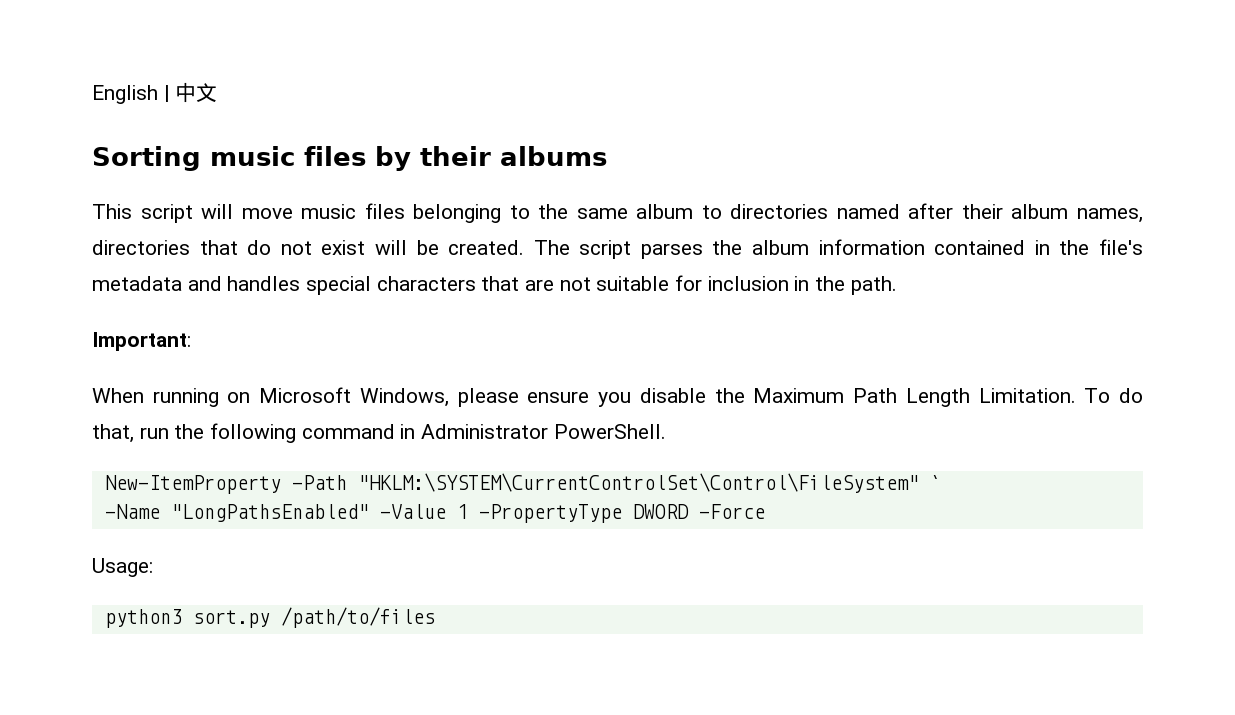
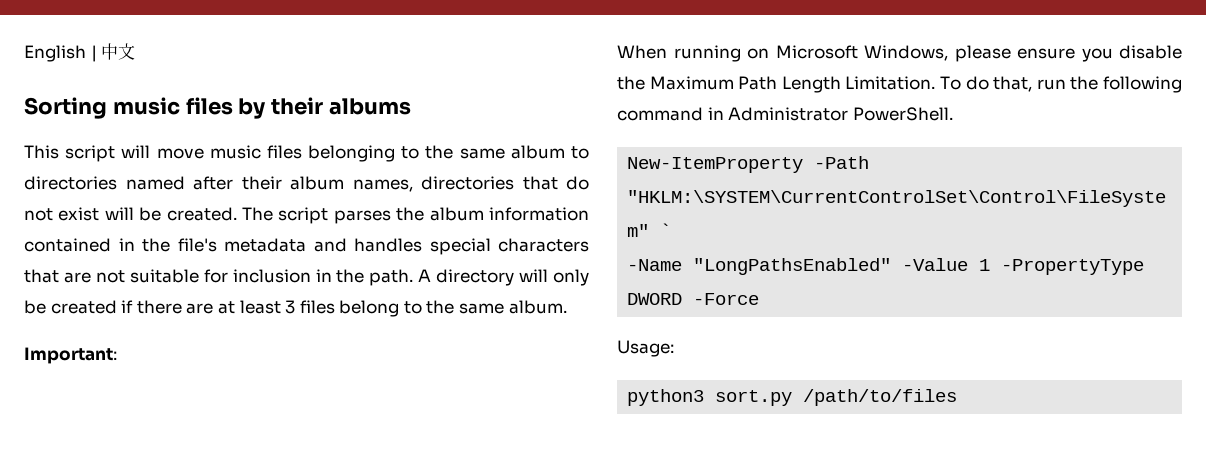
(897, 285) none -> [418,269,589,286] [24,300,567,317] A directory will only be created if there are at least 3 files belong to the same album.

